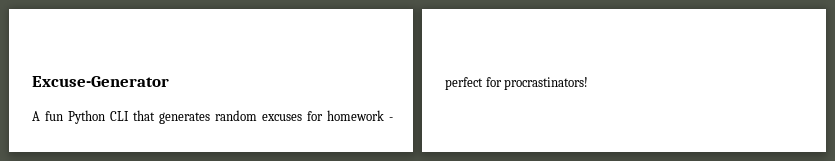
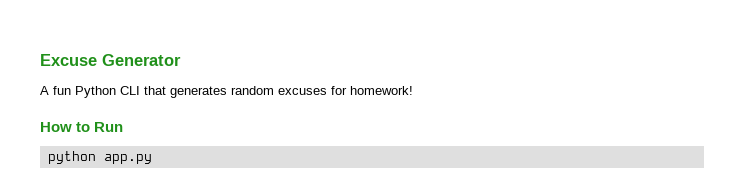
[32,76,169,87] Excuse-Generator -> [40,54,181,66] Excuse Generator
[327,110,393,121] [445,77,589,90] homework - perfect for procrastinators! -> [350,86,413,95] [40,122,124,132] [47,151,152,164] homework! // How to Run // python app.py

